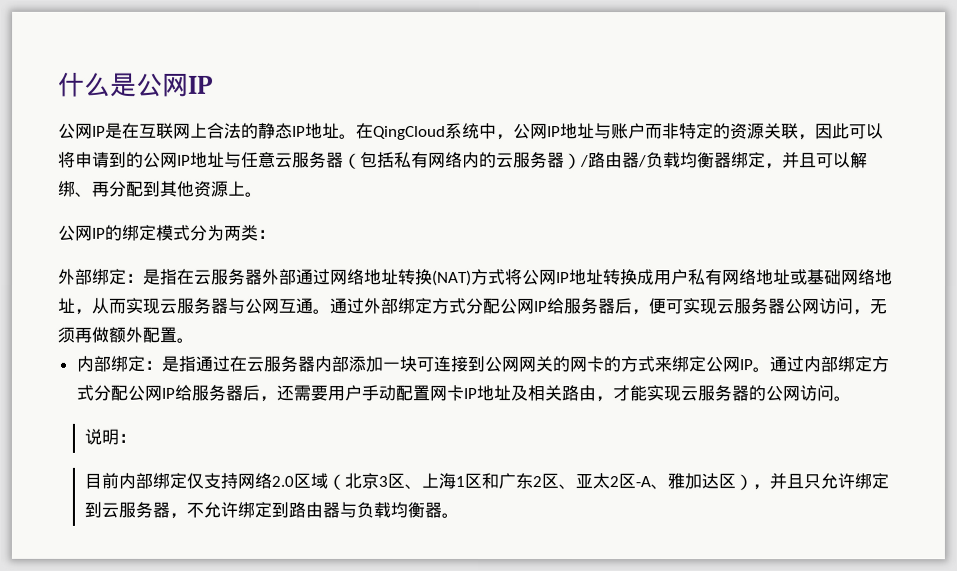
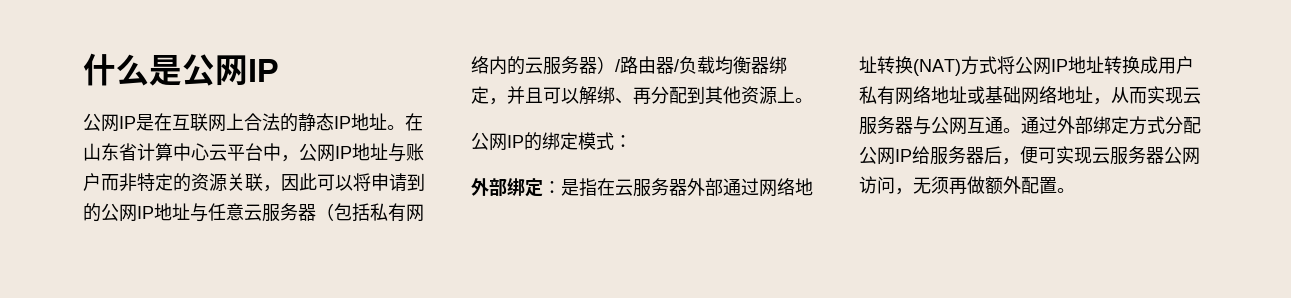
[373,122,480,140] QingCloud系统 -> [83,143,263,161] 山东省计算中心云平台
[190,224,259,241] 分为两类 -> (614, 141) none
[75,355,889,373] [75,384,851,403] [83,428,136,445] [83,472,889,491] [83,501,459,519] // 内部绑定：是指通过在云服务器内部添加一块可连接到公网网关的网卡的方式来绑定公网IP。通过内部绑定方式分配公网IP给服务器后，还需要用户手动配置网卡IP地址及相关路由，才能实现云服务器的公网访问。 // 说明： // 目前内部绑定仅支持网络2.0区域（北京3区、上海1区和广东2区、亚太2区-A、雅加达区），并且只允许绑定到云服务器，不允许绑定到路由器与负载均衡器。 -> (1075, 190) none

